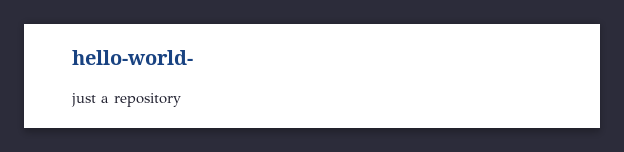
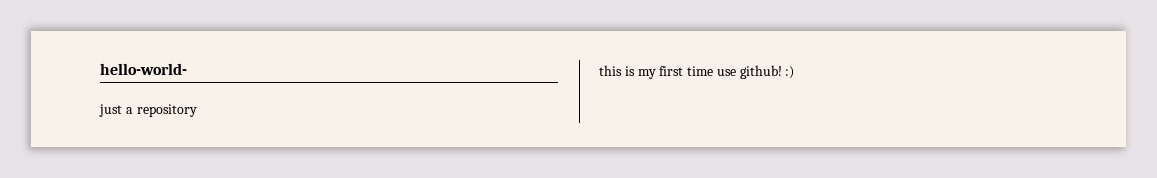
(181, 100) none -> [599,65,795,79] // this is my first time use github! :)

